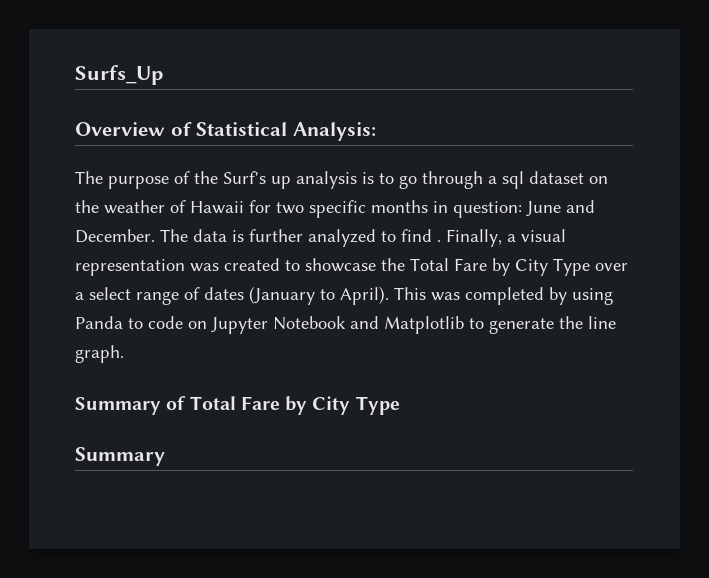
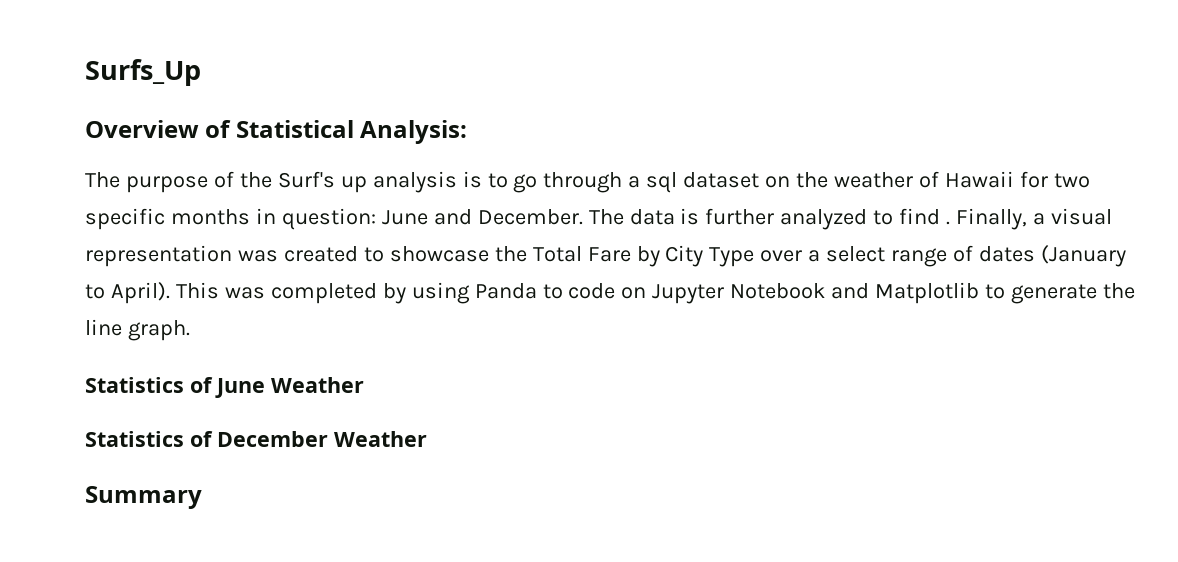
[75,396,400,415] Summary of Total Fare by City Type -> [85,377,364,398] [85,431,427,447] Statistics of June Weather // Statistics of December Weather

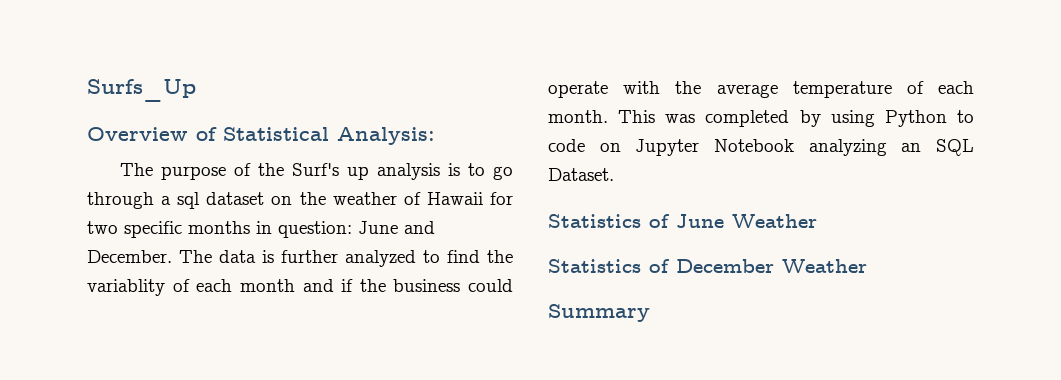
[946,208,1112,230] [85,245,1126,267] [85,282,170,304] . Finally, a visual representation was created to showcase the Total Fare by City Type over a select range of dates (January to April). -> [487,250,513,263] [87,279,513,296] [548,81,974,98] [548,110,608,123] the variablity of each month and if the business could operate with the average temperature of each month.
[474,283,537,299] Panda -> [884,110,947,127] Python
[831,282,1135,304] [85,319,190,341] and Matplotlib to generate the line graph. -> [808,139,974,156] [548,168,614,181] analyzing an SQL Dataset.

